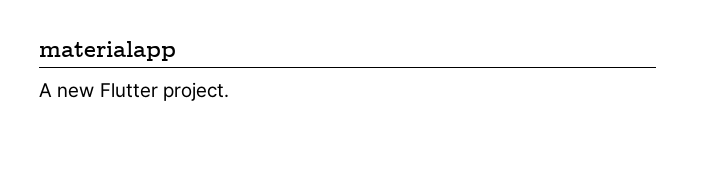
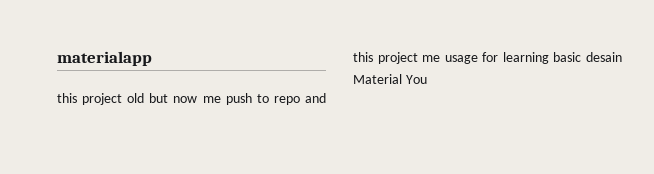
[39,82,229,101] A new Flutter project. -> [57,93,326,105] [353,52,622,64] [353,74,427,84] this project old but now me push to repo and this project me usage for learning basic desain Material You

